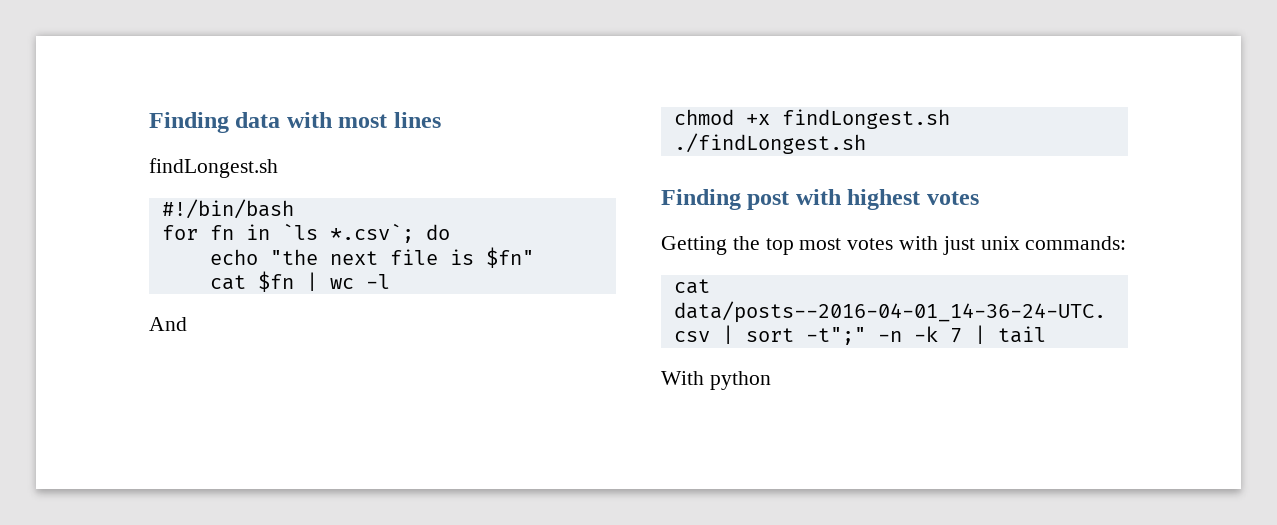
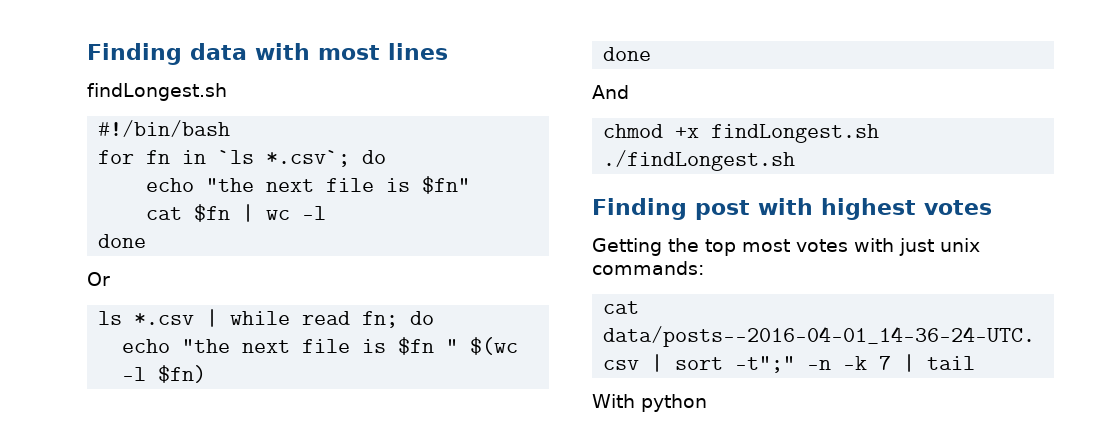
(390, 281) none -> [98,234,147,248] [87,272,110,286] [98,309,435,328] [122,337,519,355] [122,365,207,383] [603,47,652,61] // done // Or // ls *.csv | while read fn; do // echo "the next file is $fn " $(wc -l $fn) // done

